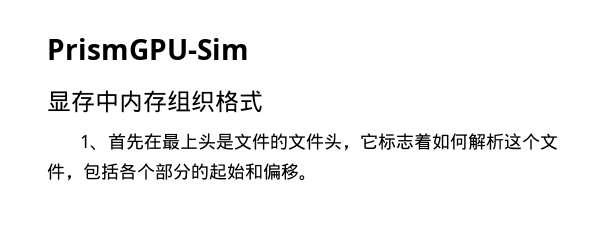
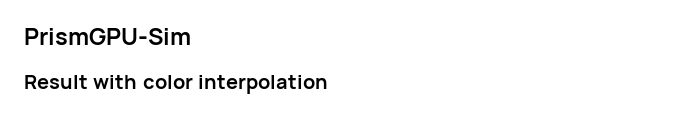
[47,90,263,113] [80,133,559,151] [47,163,317,181] 显存中内存组织格式 // 1、首先在最上头是文件的文件头，它标志着如何解析这个文件，包括各个部分的起始和偏移。 -> [24,75,329,94] Result with color interpolation

